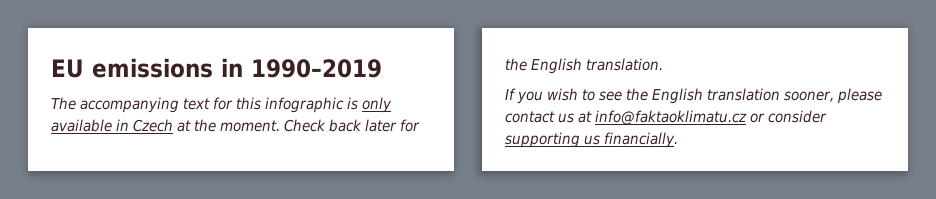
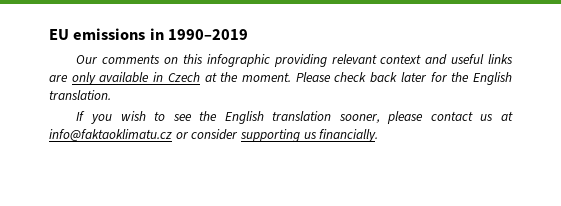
[51,97,359,113] The accompanying text for this infographic is -> [76,54,513,67] [49,75,68,82] Our comments on this infographic providing relevant context and useful links are
[284,119,327,132] Check -> [295,72,367,82] Please check

